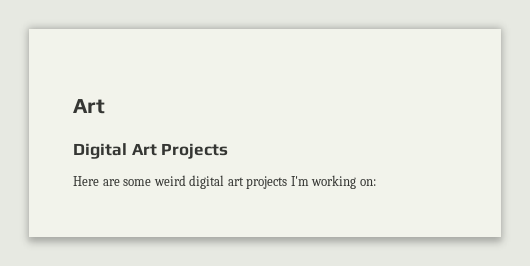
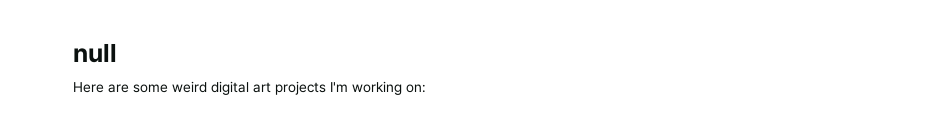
[73,99,105,114] [73,143,229,159] Art // Digital Art Projects -> [73,43,117,63] null

